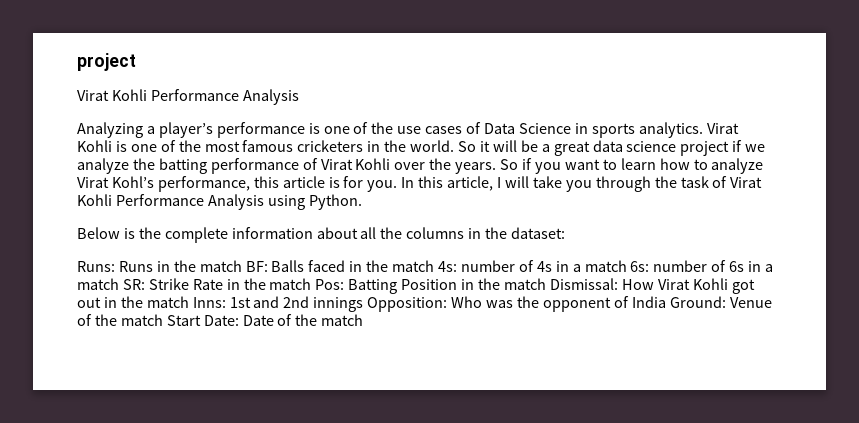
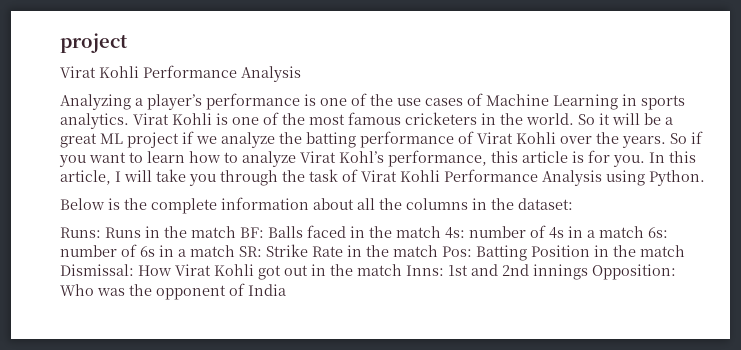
[484,123,571,134] Data Science -> [486,94,618,110] Machine Learning
[592,140,677,152] data science -> [100,133,123,144] ML
[669,296,772,308] [77,314,364,326] Ground: Venue of the match Start Date: Date of the match -> (286, 290) none

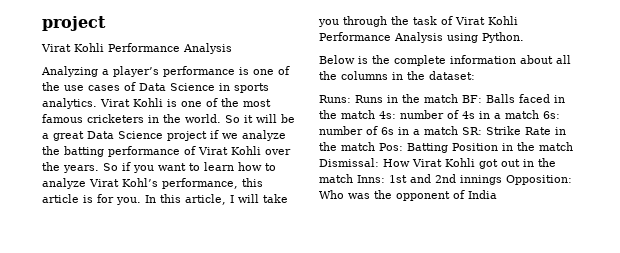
[486,94,618,110] Machine Learning -> [139,83,215,91] Data Science
[100,133,123,144] ML -> [87,131,163,139] Data Science

